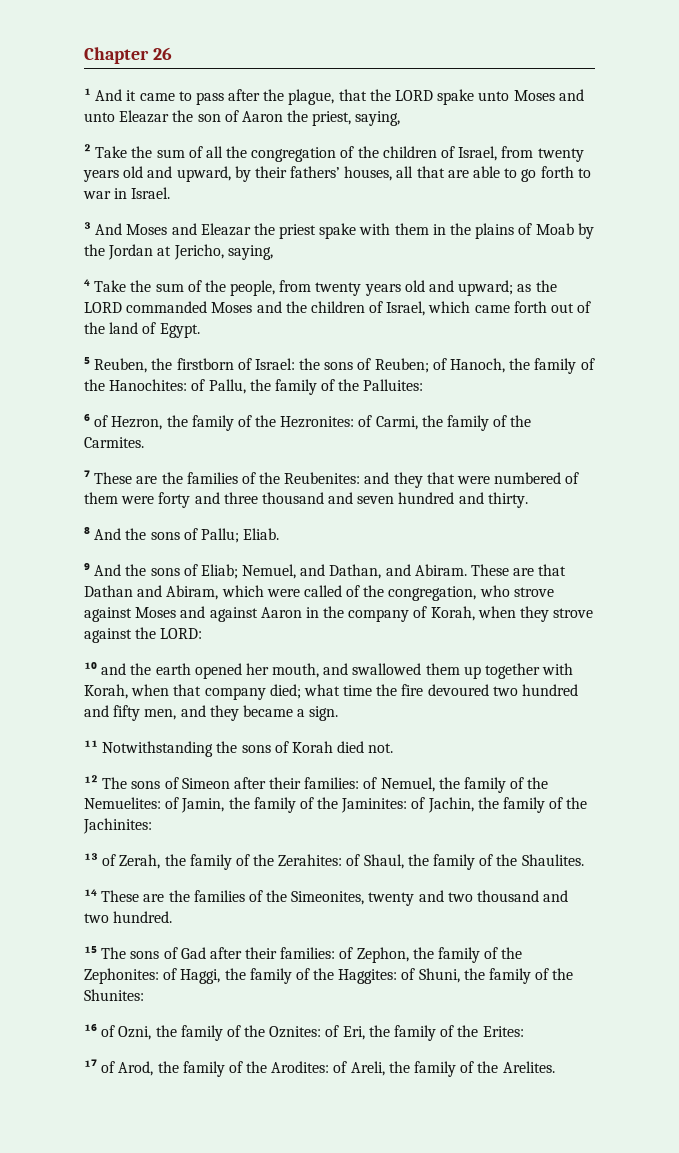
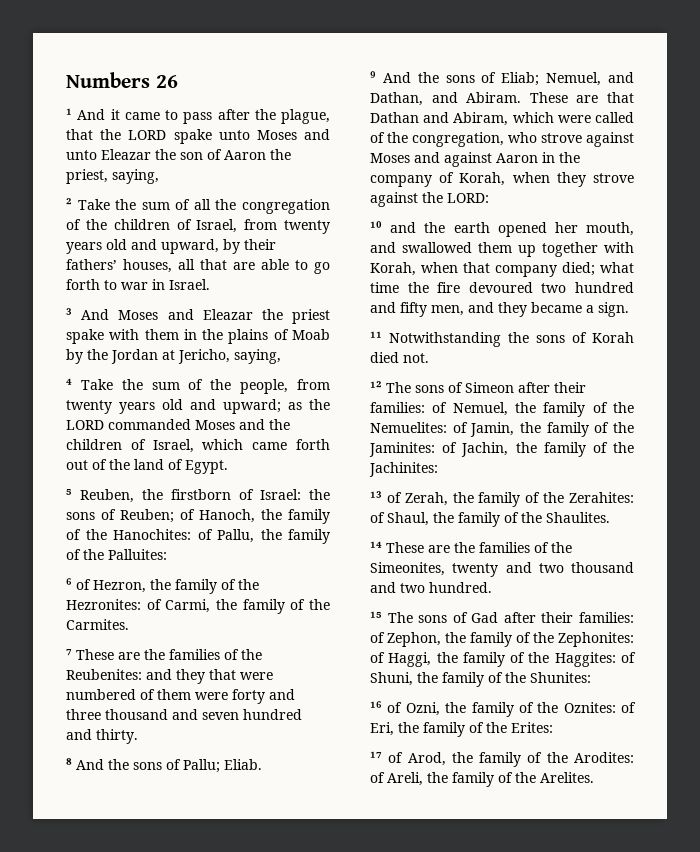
[84,47,149,64] Chapter -> [66,72,150,88] Numbers

